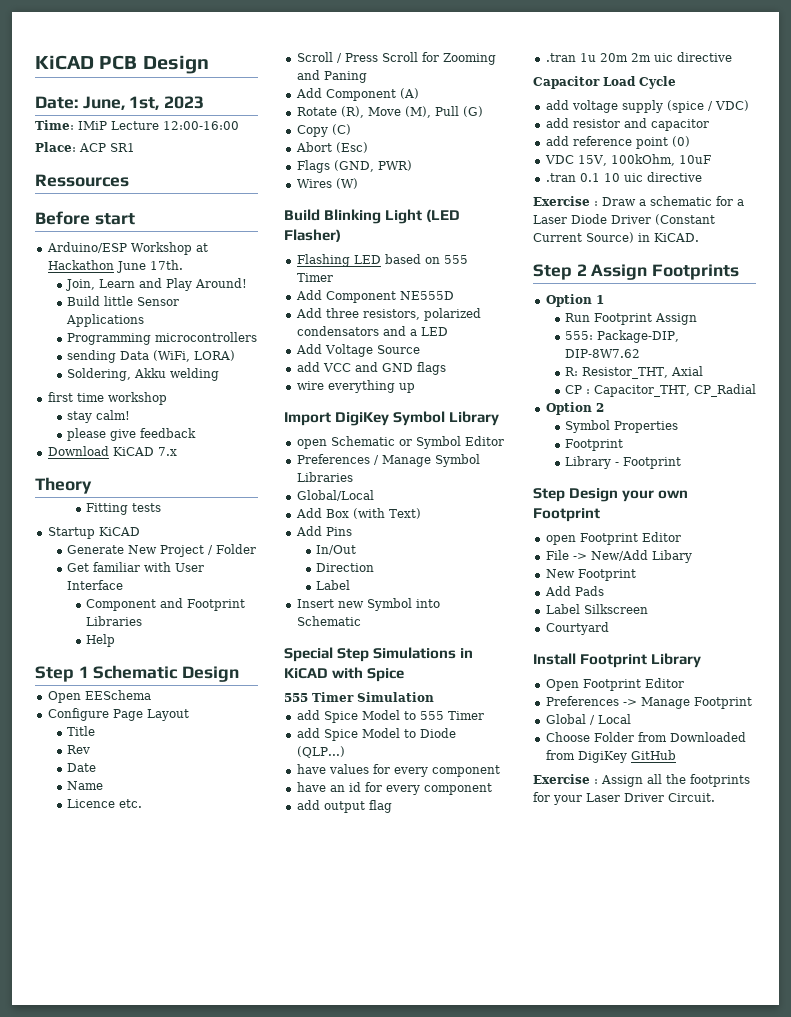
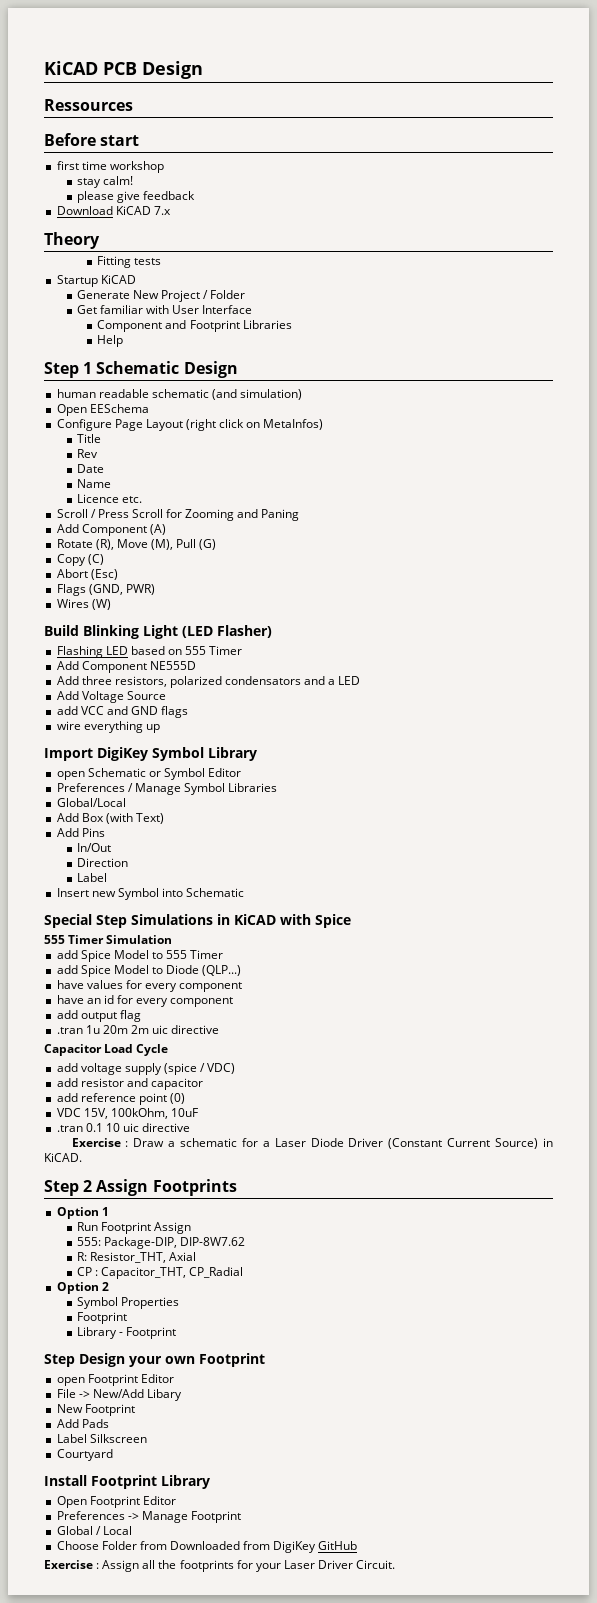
[35,96,205,110] [35,120,239,130] [35,142,135,152] [35,174,129,187] [35,211,135,225] [46,242,208,255] [47,260,183,273] [64,278,247,291] [66,296,179,306] [65,314,144,327] [66,332,257,345] [66,350,235,363] [66,368,219,381] Date: June, 1st, 2023 // Time: IMiP Lecture 12:00-16:00 // Place: ACP SR1 // Ressources // Before start // Arduino/ESP Workshop at Hackathon June 17th. // Join, Learn and Play Around! // Build little Sensor Applications // Programming microcontrollers // sending Data (WiFi, LORA) // Soldering, Akku welding -> [44,99,133,111] [44,133,140,146] Ressources // Before start
(240, 674) none -> [56,389,303,400] // human readable schematic (and simulation)
(189, 715) none -> [185,419,324,431] (right click on MetaInfos)

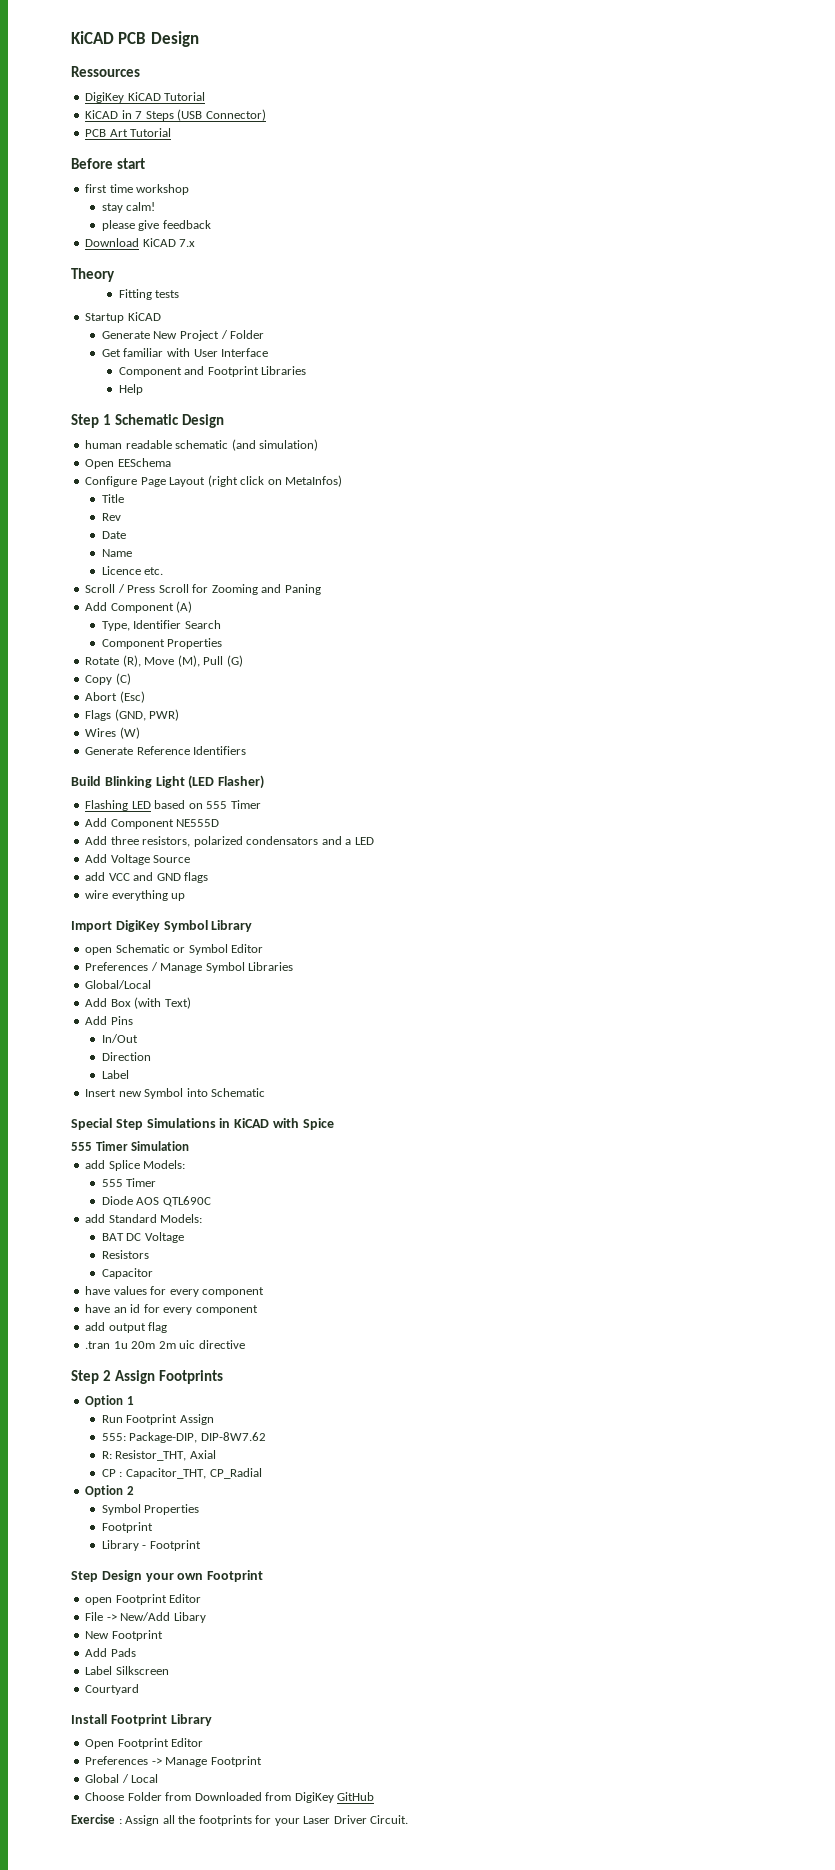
(133, 105) none -> [85,92,206,103] [85,109,266,121] [85,128,172,137] // DigiKey KiCAD Tutorial // KiCAD in 7 Steps (USB Connector) // PCB Art Tutorial
(166, 529) none -> [101,620,221,631] [101,638,223,649] // Type, Identifier Search // Component Properties
(111, 604) none -> [85,746,247,755] // Generate Reference Identifiers
[80,950,224,962] [56,965,242,977] Spice Model to 555 Timer // add Spice Model to Diode (QLP...) -> [108,1160,186,1171] [101,1178,157,1187] [101,1196,211,1207] [85,1214,203,1223] [101,1232,184,1243] [101,1250,149,1259] [101,1268,153,1279] Splice Models: // 555 Timer // Diode AOS QTL690C // add Standard Models: // BAT DC Voltage // Resistors // Capacitor
[44,1044,169,1056] [56,1063,236,1075] [56,1078,203,1090] [56,1093,185,1105] [56,1108,198,1119] [56,1123,191,1132] [71,1138,553,1149] [44,1153,82,1162] // Capacitor Load Cycle // add voltage supply (spice / VDC) // add resistor and capacitor // add reference point (0) // VDC 15V, 100kOhm, 10uF // .tran 0.1 10 uic directive // Exercise : Draw a schematic for a Laser Diode Driver (Constant Current Source) in KiCAD. -> (245, 1344) none

